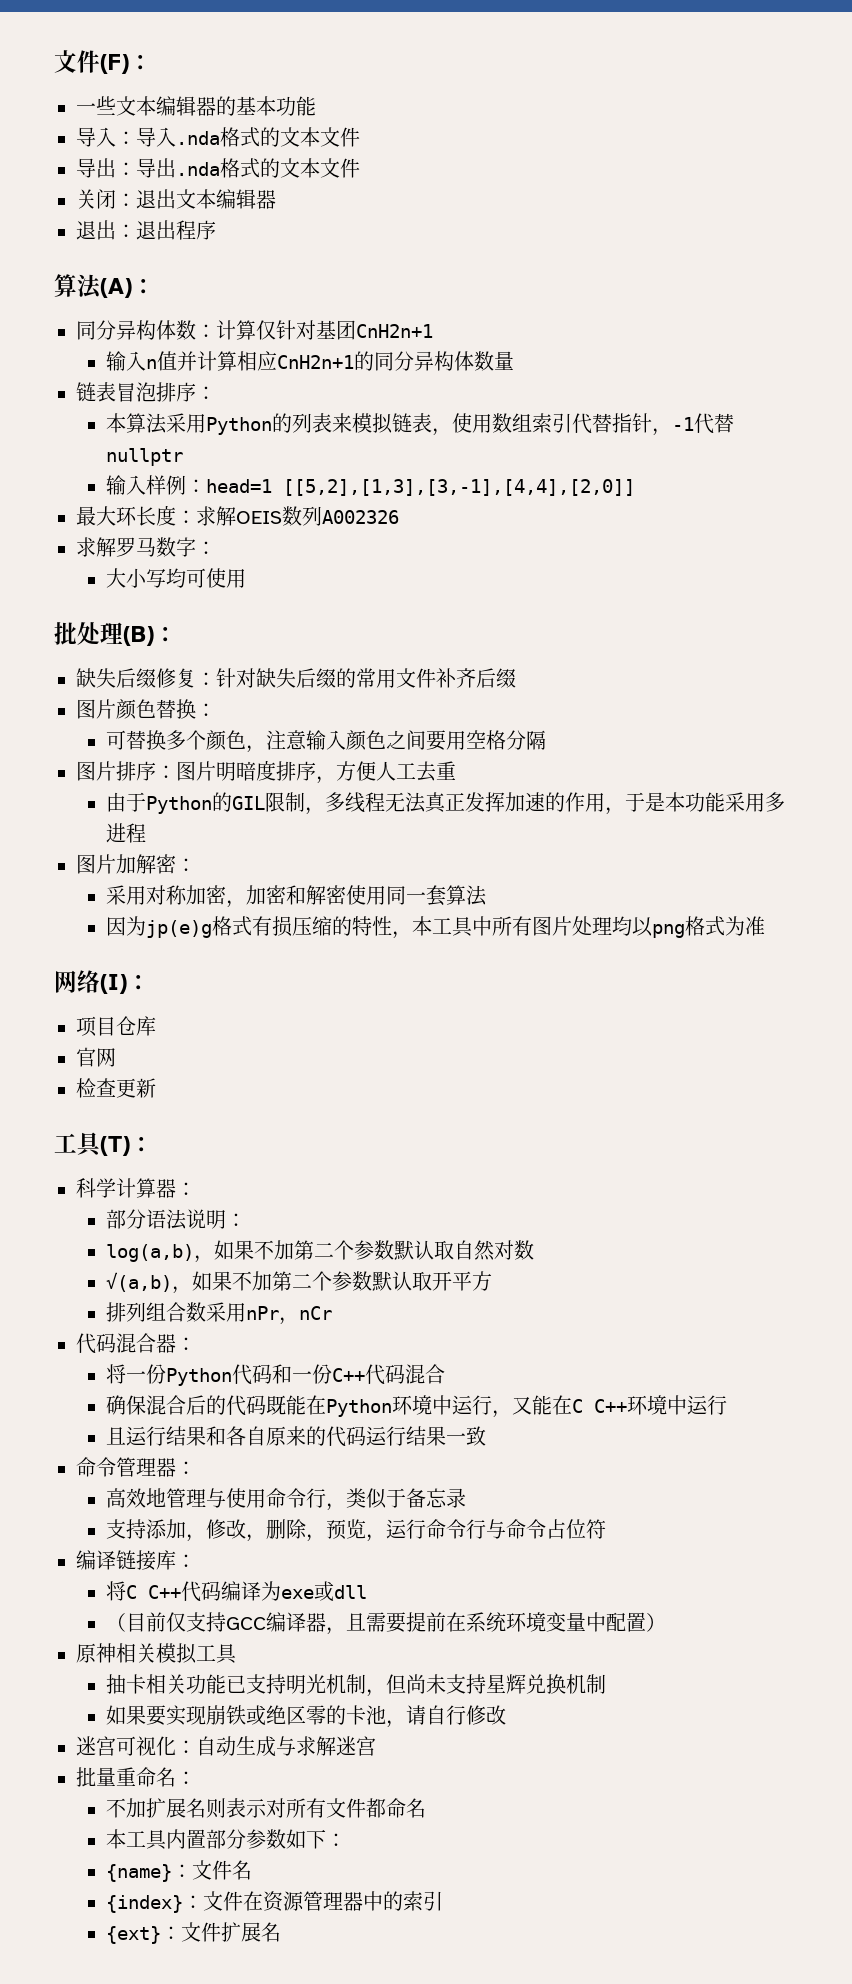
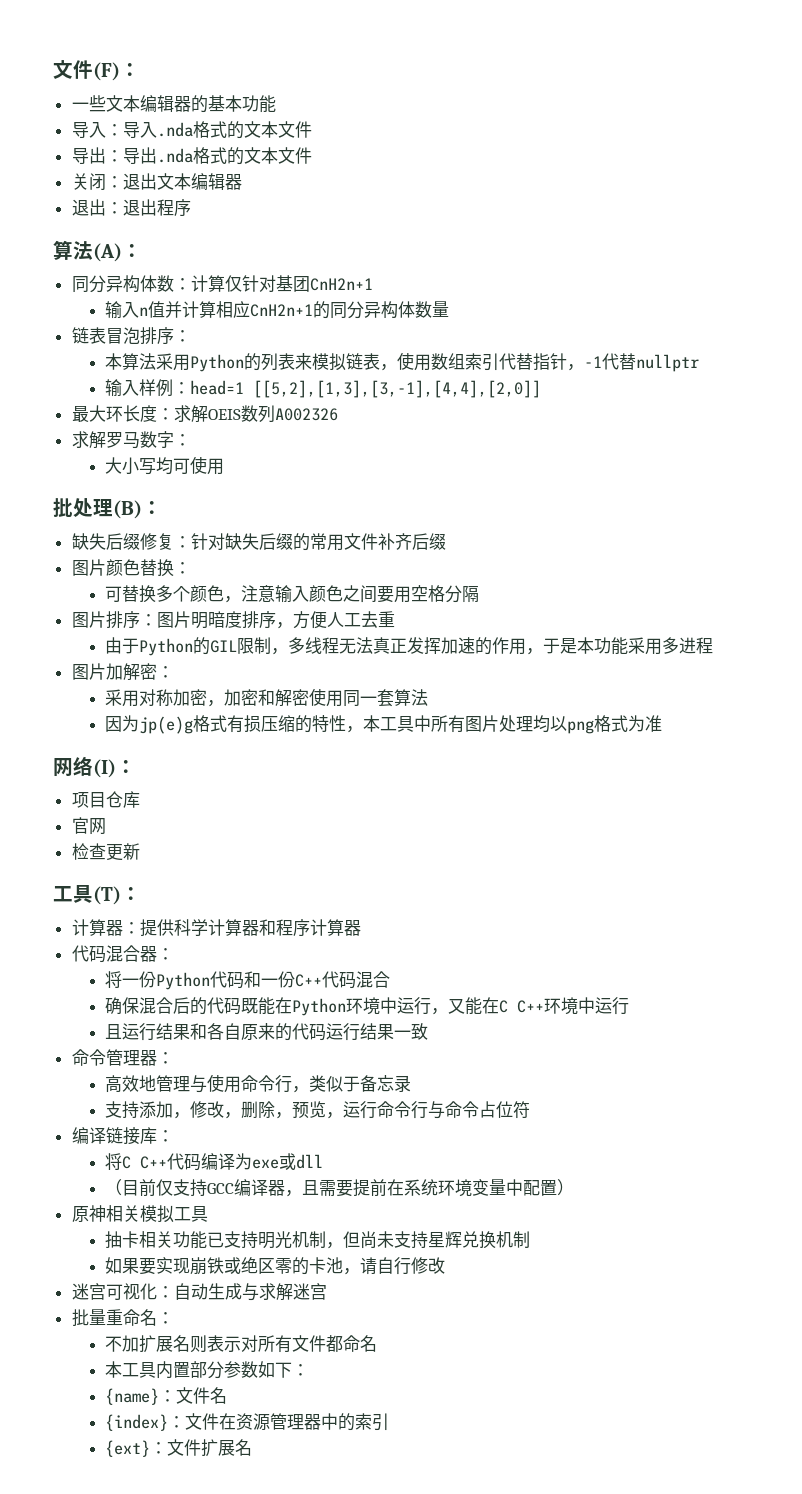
[76,1178,196,1198] [106,1209,247,1230] [106,1240,535,1263] [106,1271,493,1294] [106,1302,333,1325] 科学计算器： // 部分语法说明： // log(a,b)，如果不加第二个参数默认取自然对数 // √(a,b)，如果不加第二个参数默认取开平方 // 排列组合数采用nPr，nCr -> [71,919,361,937] 计算器：提供科学计算器和程序计算器

